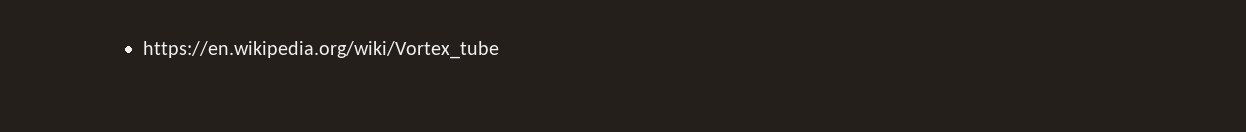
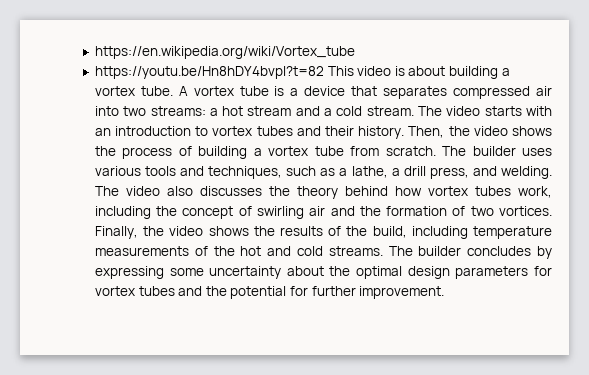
(499, 50) none -> [94,66,510,79] [94,86,553,99] [94,106,553,116] [94,126,552,139] [94,146,552,159] [94,166,552,179] [94,186,552,199] [94,206,552,219] [94,226,552,239] [94,246,552,259] [94,266,552,279] [94,286,445,299] // https://youtu.be/Hn8hDY4bvpI?t=82 This video is about building a vortex tube. A vortex tube is a device that separates compressed air into two streams: a hot stream and a cold stream. The video starts with an introduction to vortex tubes and their history. Then, the video shows the process of building a vortex tube from scratch. The builder uses various tools and techniques, such as a lathe, a drill press, and welding. The video also discusses the theory behind how vortex tubes work, including the concept of swirling air and the formation of two vortices. Finally, the video shows the results of the build, including temperature measurements of the hot and cold streams. The builder concludes by expressing some uncertainty about the optimal design parameters for vortex tubes and the potential for further improvement.

